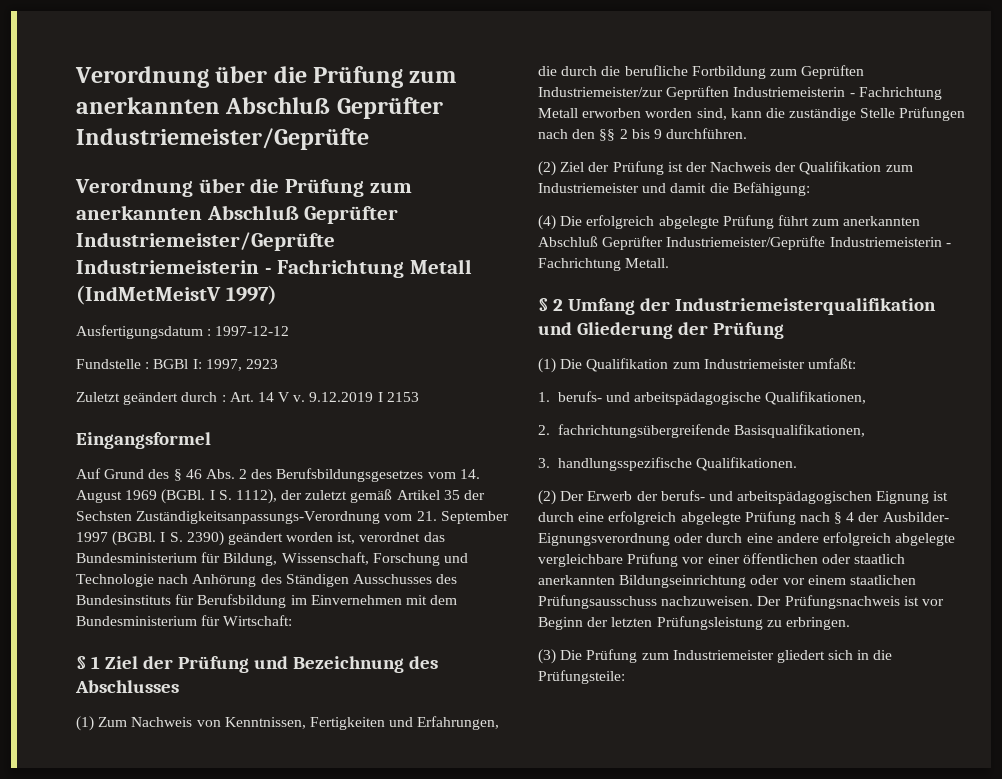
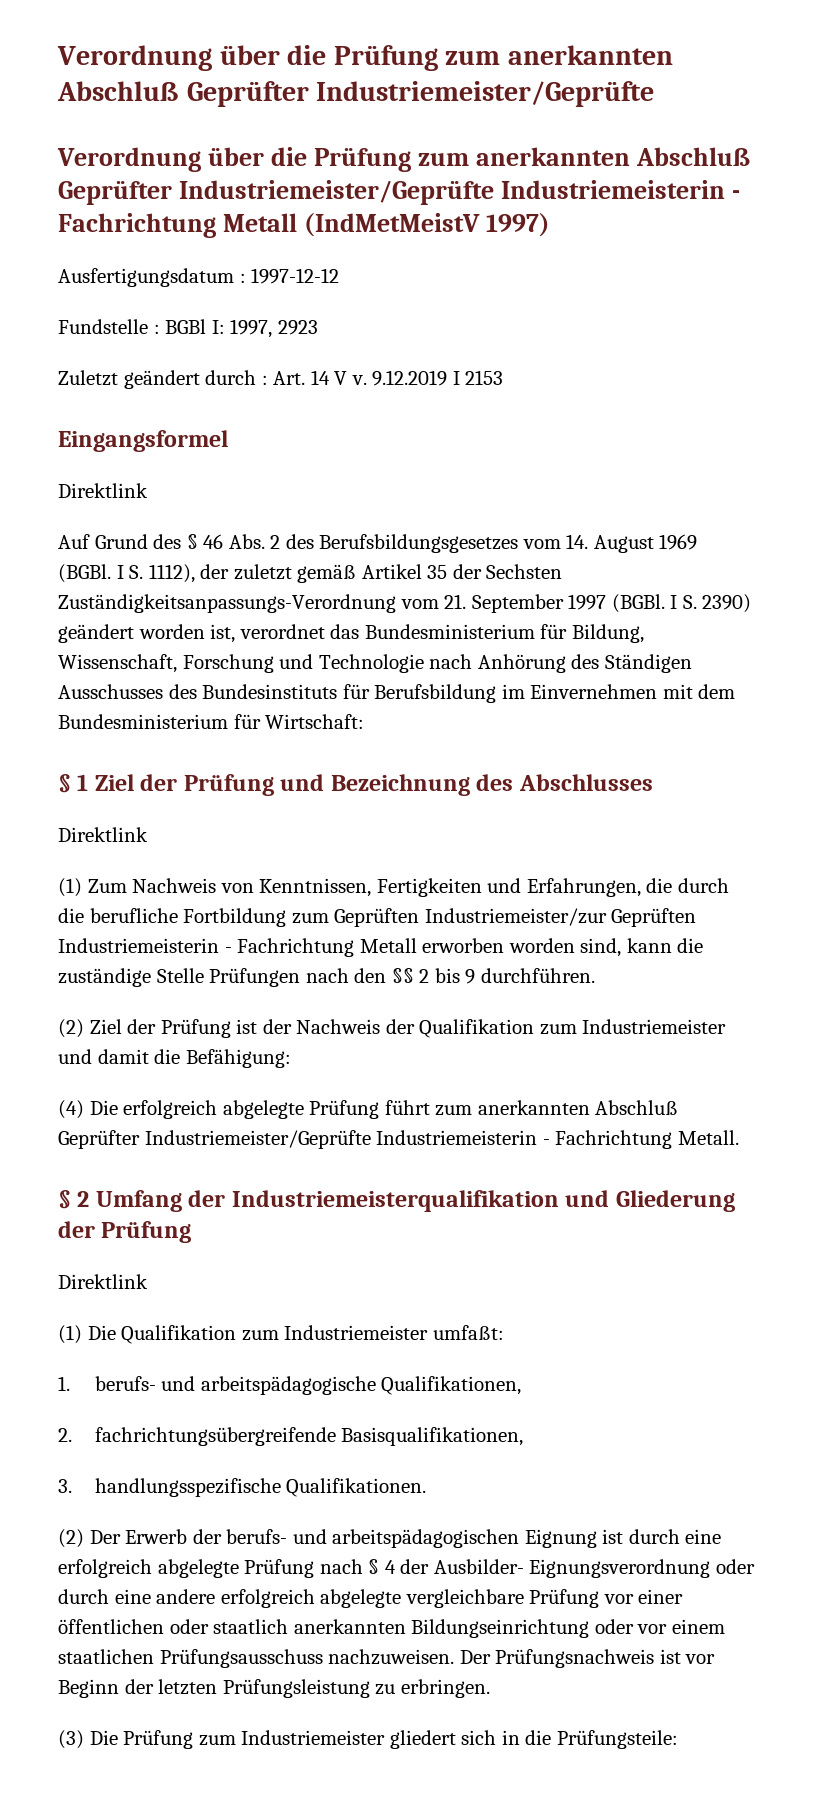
(211, 440) none -> [58,483,148,498] // Direktlink
(179, 686) none -> [58,827,148,842] // Direktlink
(784, 330) none -> [58,1274,148,1289] // Direktlink

